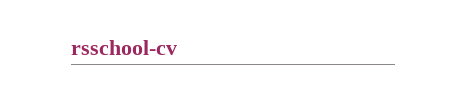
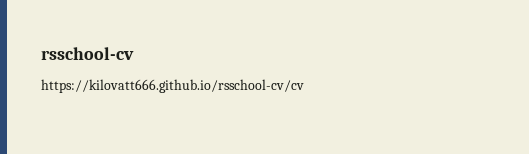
(177, 47) none -> [41,79,304,93] // https://kilovatt666.github.io/rsschool-cv/cv

